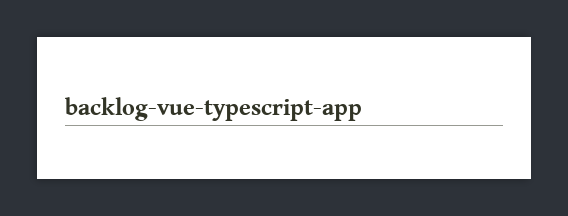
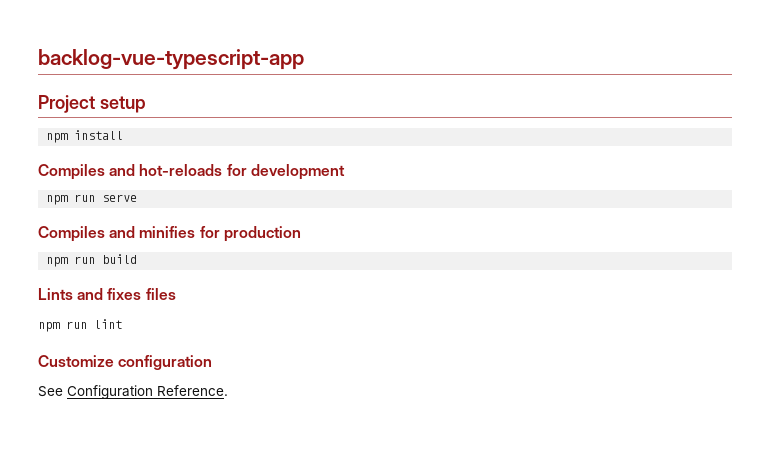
(362, 109) none -> [38,95,146,113] [46,130,124,143] [38,164,345,180] [46,194,138,205] [38,226,301,242] [46,254,138,267] [38,288,176,300] [38,319,122,332] [38,355,213,370] [38,385,228,399] // Project setup // npm install // Compiles and hot-reloads for development // npm run serve // Compiles and minifies for production // npm run build // Lints and fixes files // npm run lint // Customize configuration // See Configuration Reference.

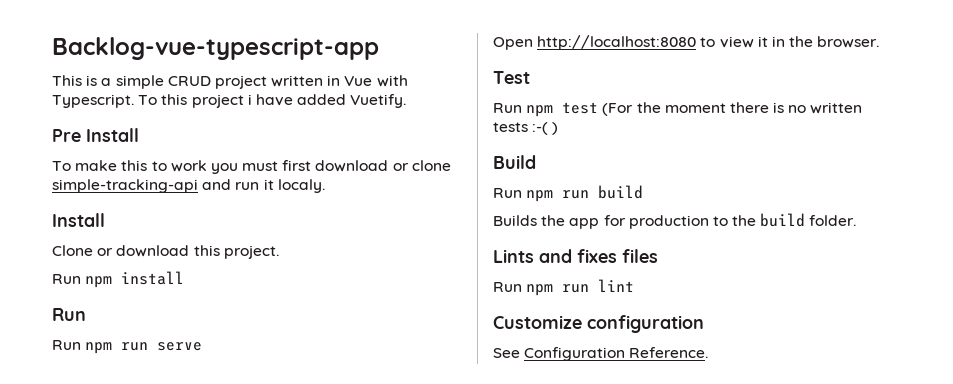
[38,49,304,70] [38,95,146,113] [46,130,124,143] [38,164,345,180] [46,194,138,205] [38,226,301,242] [46,254,138,267] backlog-vue-typescript-app // Project setup // npm install // Compiles and hot-reloads for development // npm run serve // Compiles and minifies for production // npm run build -> [52,37,379,60] [52,75,408,89] [52,94,407,108] [52,128,139,142] [52,160,451,174] [52,179,325,193] [52,213,105,227] [52,245,279,259] [52,271,185,288] [52,308,86,321] [52,340,203,354] [493,35,880,50] [493,71,530,84] [493,102,863,117] [493,122,559,135] [493,155,536,169] [493,185,644,202] [493,213,857,229] Backlog-vue-typescript-app // This is a simple CRUD project written in Vue with Typescript. To this project i have added Vuetify. // Pre Install // To make this to work you must first download or clone simple-tracking-api and run it localy. // Install // Clone or download this project. // Run npm install // Run // Run npm run serve // Open http://localhost:8080 to view it in the browser. // Test // Run npm test (For the moment there is no written tests :-( ) // Build // Run npm run build // Builds the app for production to the build folder.
(176, 294) none -> [493,282,522,292] Run

